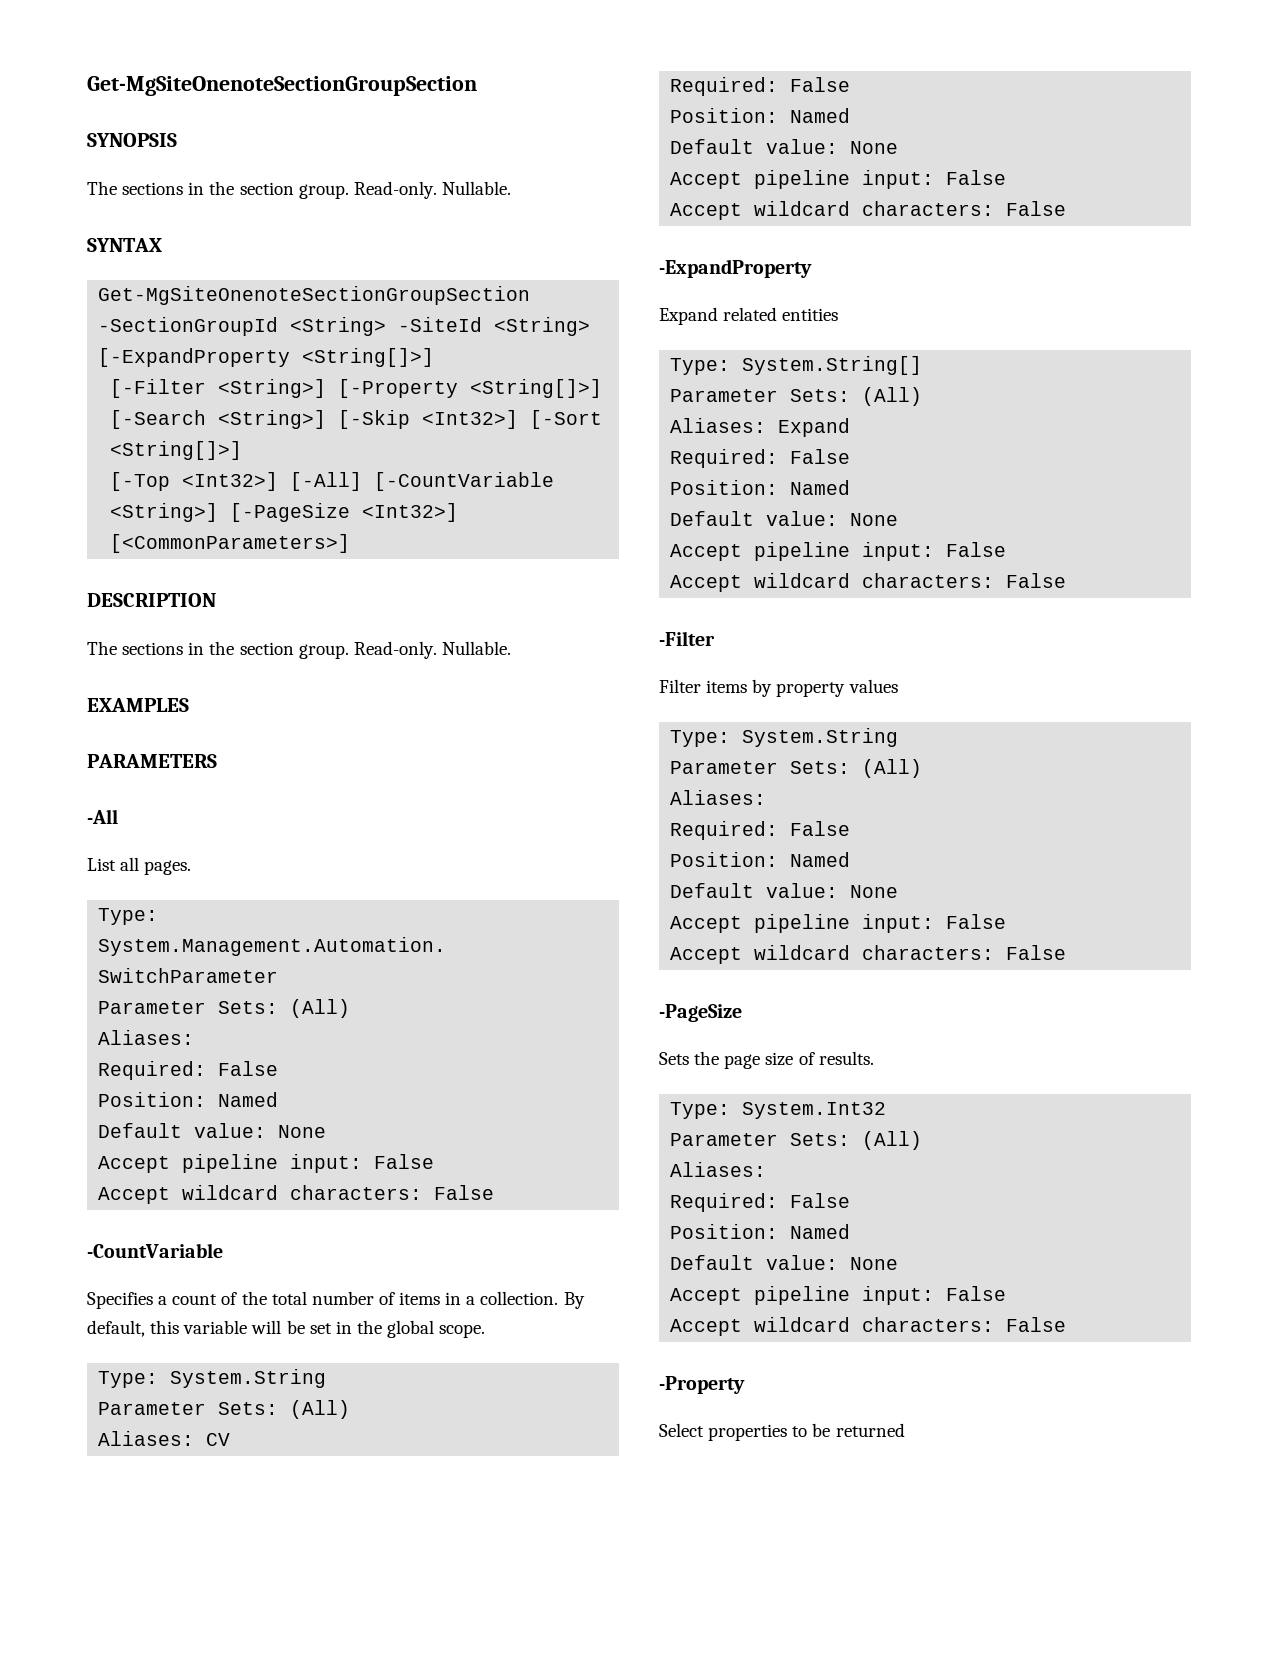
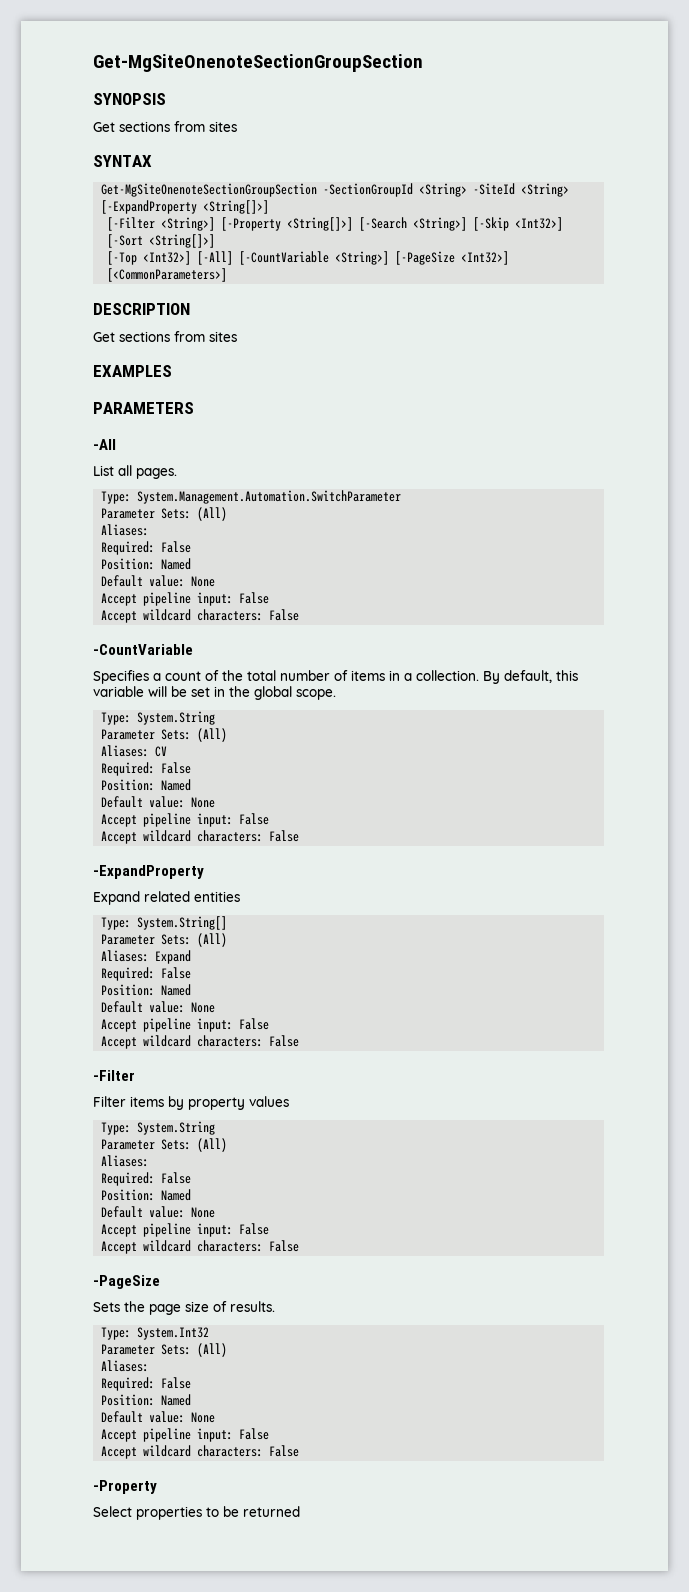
[87,181,511,199] The sections in the section group. Read-only. Nullable. -> [93,121,237,132] Get sections from sites
[87,641,511,659] The sections in the section group. Read-only. Nullable. -> [93,331,237,342] Get sections from sites

